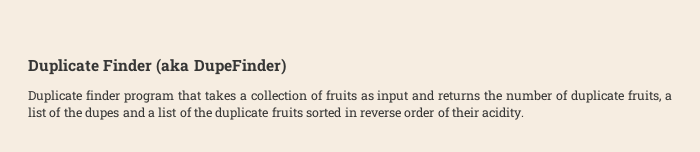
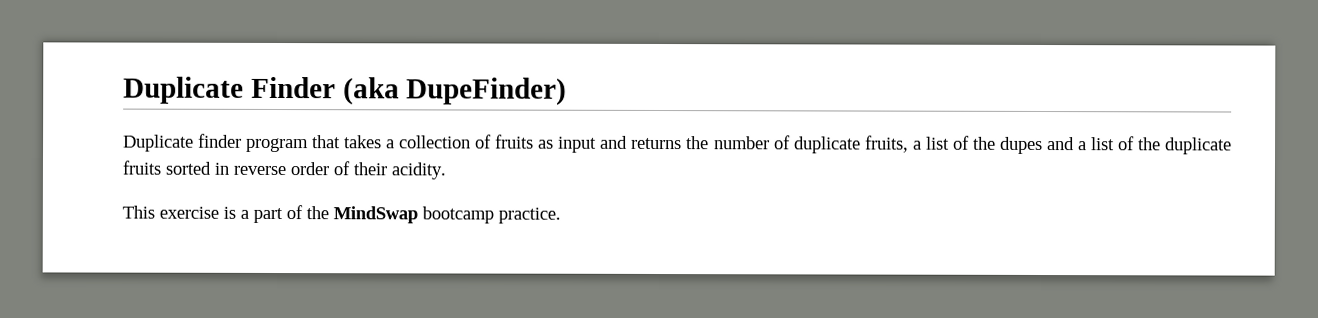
(525, 113) none -> [122,205,561,224] // This exercise is a part of the MindSwap bootcamp practice.

